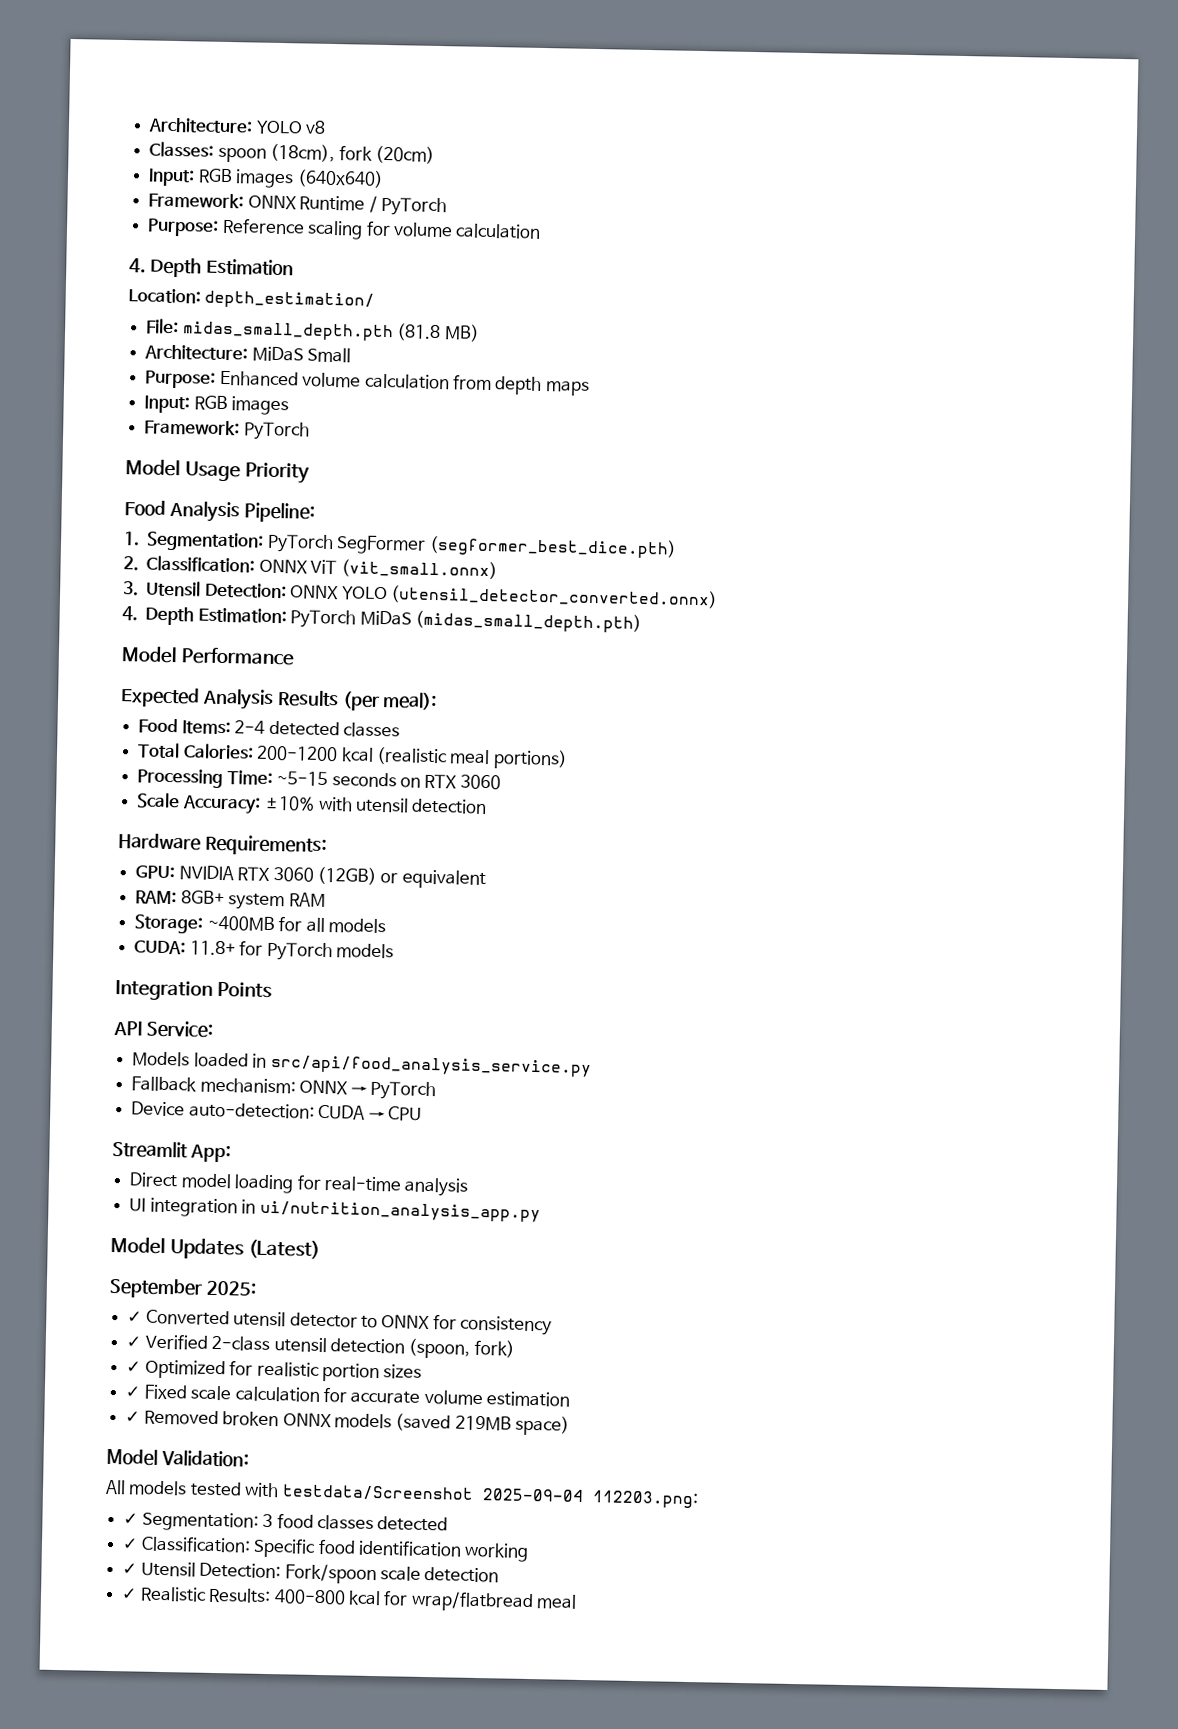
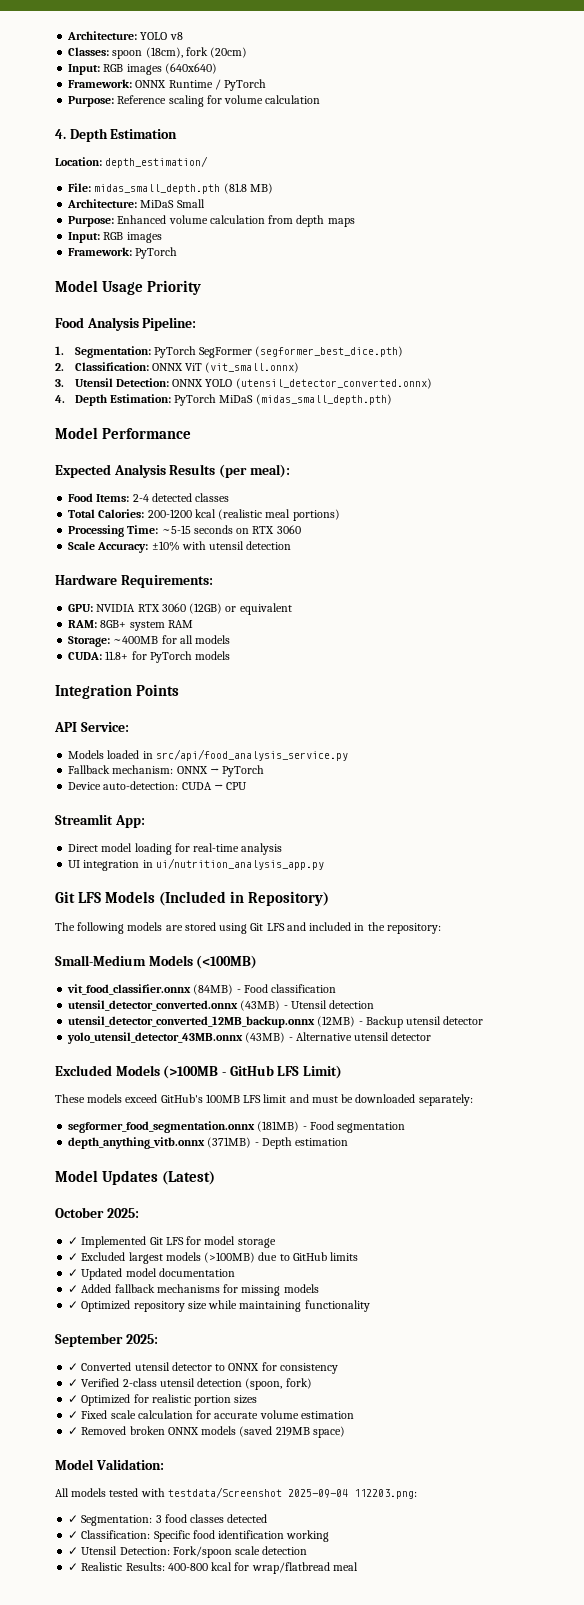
[110,1236,321,1260] Model Updates (Latest) -> [55,891,330,906] [55,922,441,934] [55,955,258,969] [67,984,337,995] [68,1000,375,1011] [68,1016,484,1028] [67,1032,432,1044] [55,1065,342,1079] [55,1094,473,1106] [68,1121,406,1133] [68,1137,349,1149] [55,1170,216,1185] [55,1207,139,1218] [68,1236,276,1248] [68,1252,359,1264] [68,1268,235,1280] [68,1284,319,1296] [68,1300,370,1312] Git LFS Models (Included in Repository) // The following models are stored using Git LFS and included in the repository: // Small-Medium Models (<100MB) // vit_food_classifier.onnx (84MB) - Food classification // utensil_detector_converted.onnx (43MB) - Utensil detection // utensil_detector_converted_12MB_backup.onnx (12MB) - Backup utensil detector // yolo_utensil_detector_43MB.onnx (43MB) - Alternative utensil detector // Excluded Models (>100MB - GitHub LFS Limit) // These models exceed GitHub's 100MB LFS limit and must be downloaded separately: // segformer_food_segmentation.onnx (181MB) - Food segmentation // depth_anything_vitb.onnx (371MB) - Depth estimation // Model Updates (Latest) // October 2025: // ✓ Implemented Git LFS for model storage // ✓ Excluded largest models (>100MB) due to GitHub limits // ✓ Updated model documentation // ✓ Added fallback mechanisms for missing models // ✓ Optimized repository size while maintaining functionality

